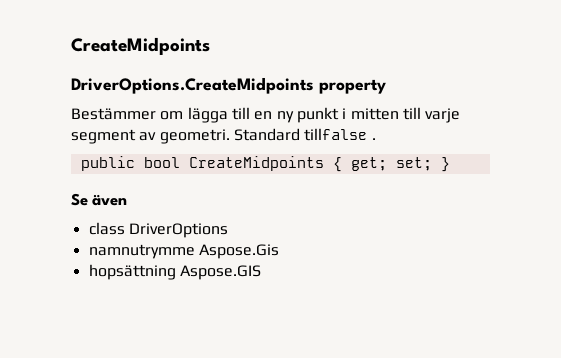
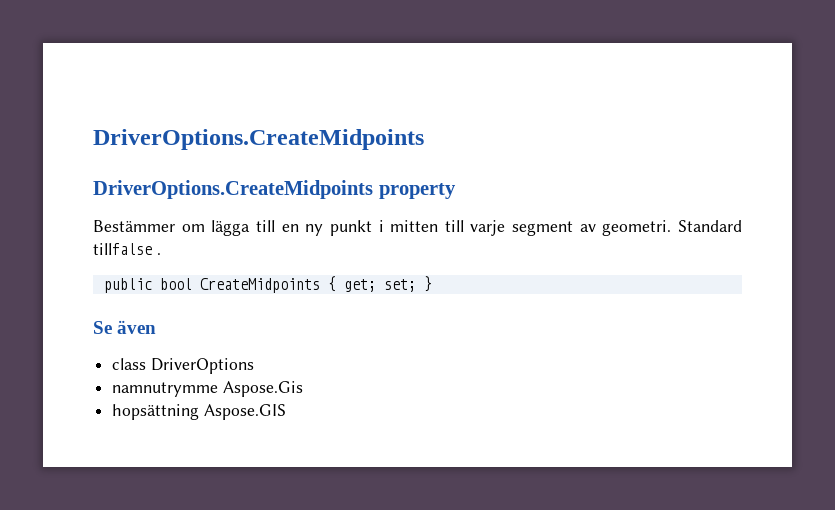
[71,37,210,55] CreateMidpoints -> [93,129,424,150] DriverOptions.CreateMidpoints

